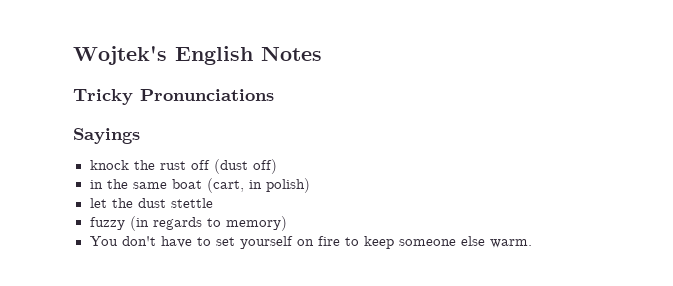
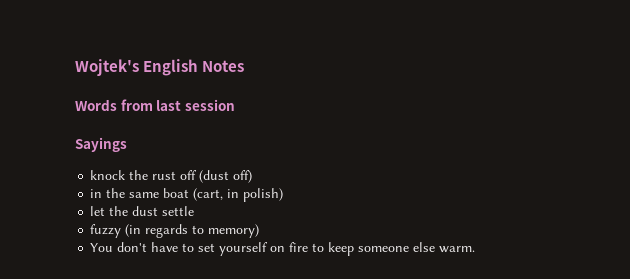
[73,89,274,105] Tricky Pronunciations -> [75,99,235,111] Words from last session
[170,198,213,208] stettle -> [162,206,195,216] settle

